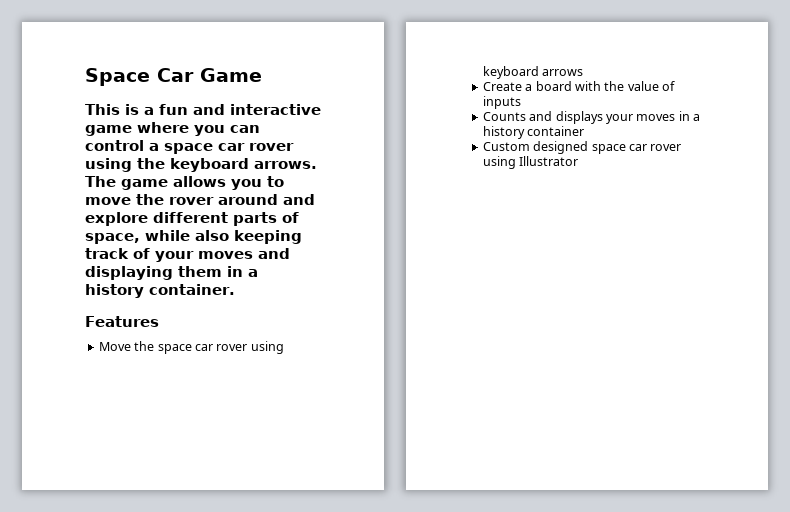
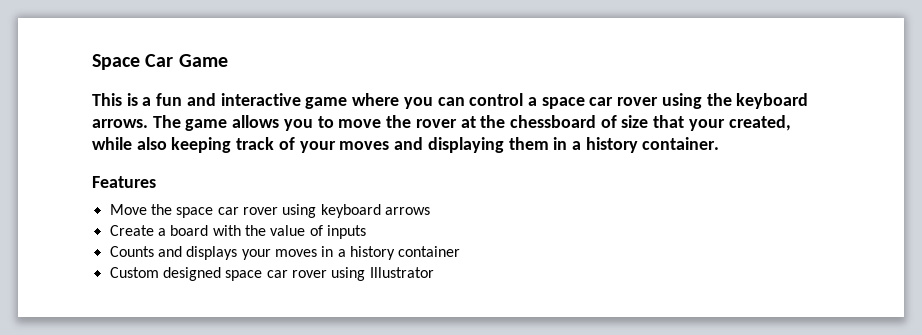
[218,194,315,205] [85,212,299,226] [85,233,140,244] around and explore different parts of space, -> [460,115,791,131] at the chessboard of size that your created,

